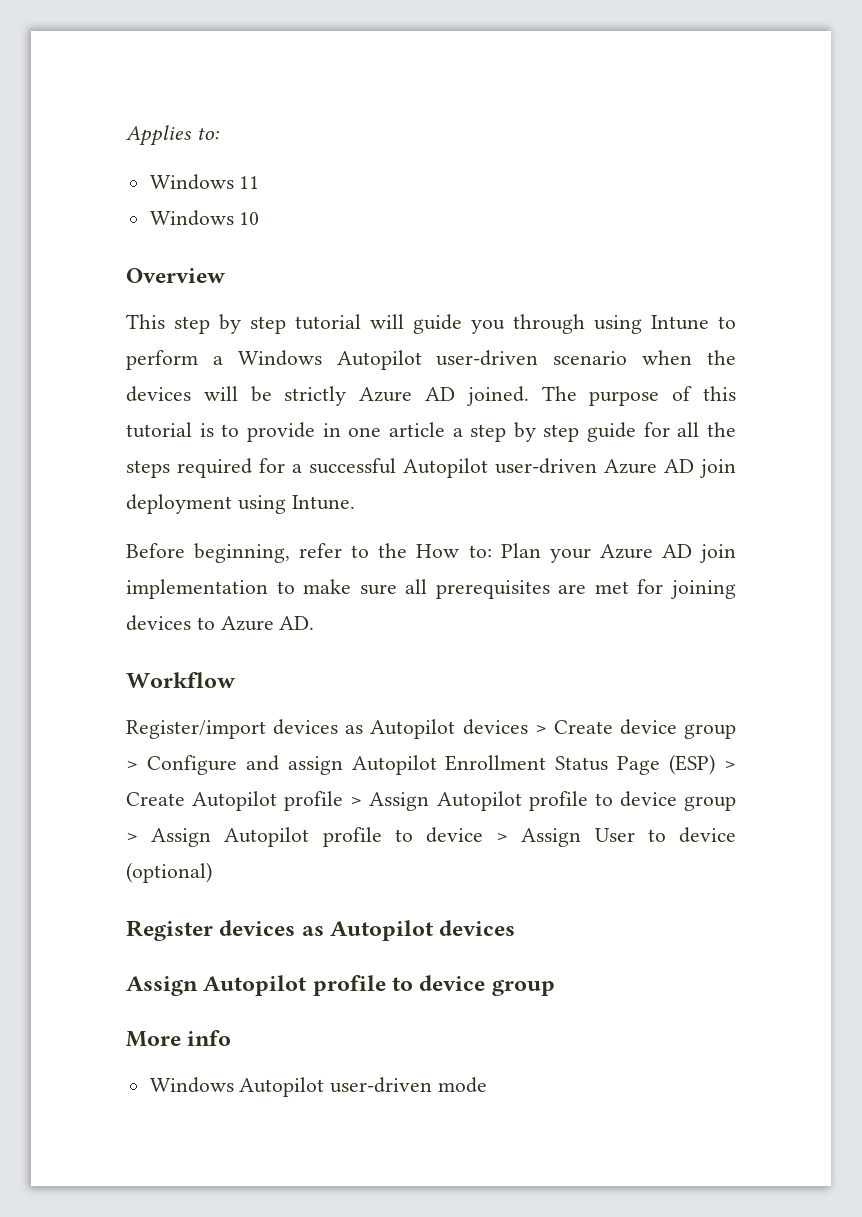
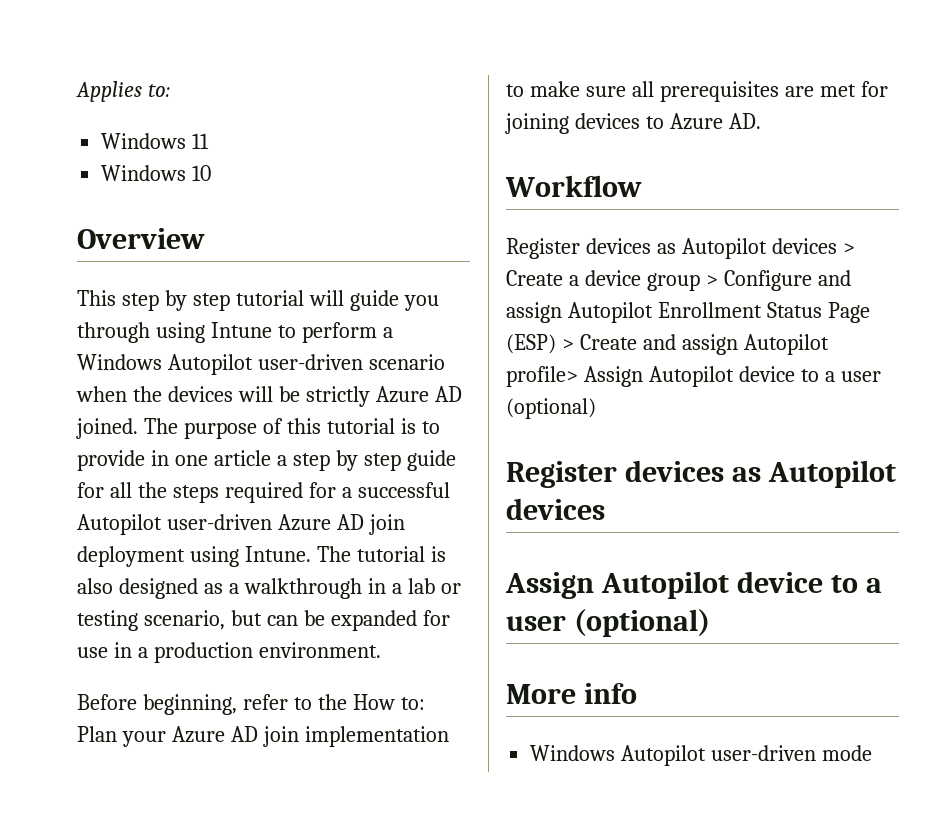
(355, 502) none -> [316,546,446,562] [77,578,461,599] [77,610,450,631] [77,642,381,663] The tutorial is also designed as a walkthrough in a lab or testing scenario, but can be expanded for use in a production environment.
[126,720,266,739] Register/import -> [506,238,580,259] Register
(613, 727) none -> [568,275,579,286] a
[192,791,736,811] [126,827,736,847] Autopilot profile > Assign Autopilot profile to device group > Assign Autopilot profile to device > Assign User to device -> [642,334,829,355] [506,366,881,387] and assign Autopilot profile> Assign Autopilot device to a user
[312,975,555,996] profile to device group -> [736,571,882,593] [506,609,710,637] device to a user (optional)

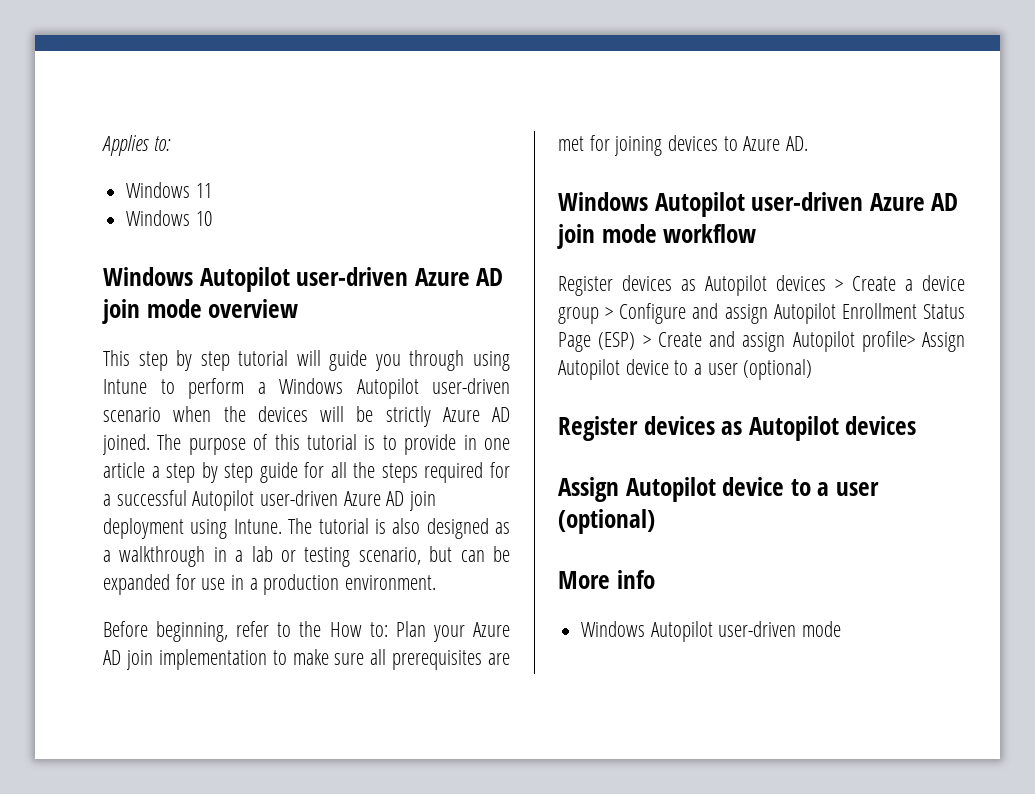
[77,228,205,249] Overview -> [103,267,504,292] [102,299,299,324] Windows Autopilot user-driven Azure AD join mode overview
[505,175,642,197] Workflow -> [558,192,959,217] [557,224,757,249] Windows Autopilot user-driven Azure AD join mode workflow

